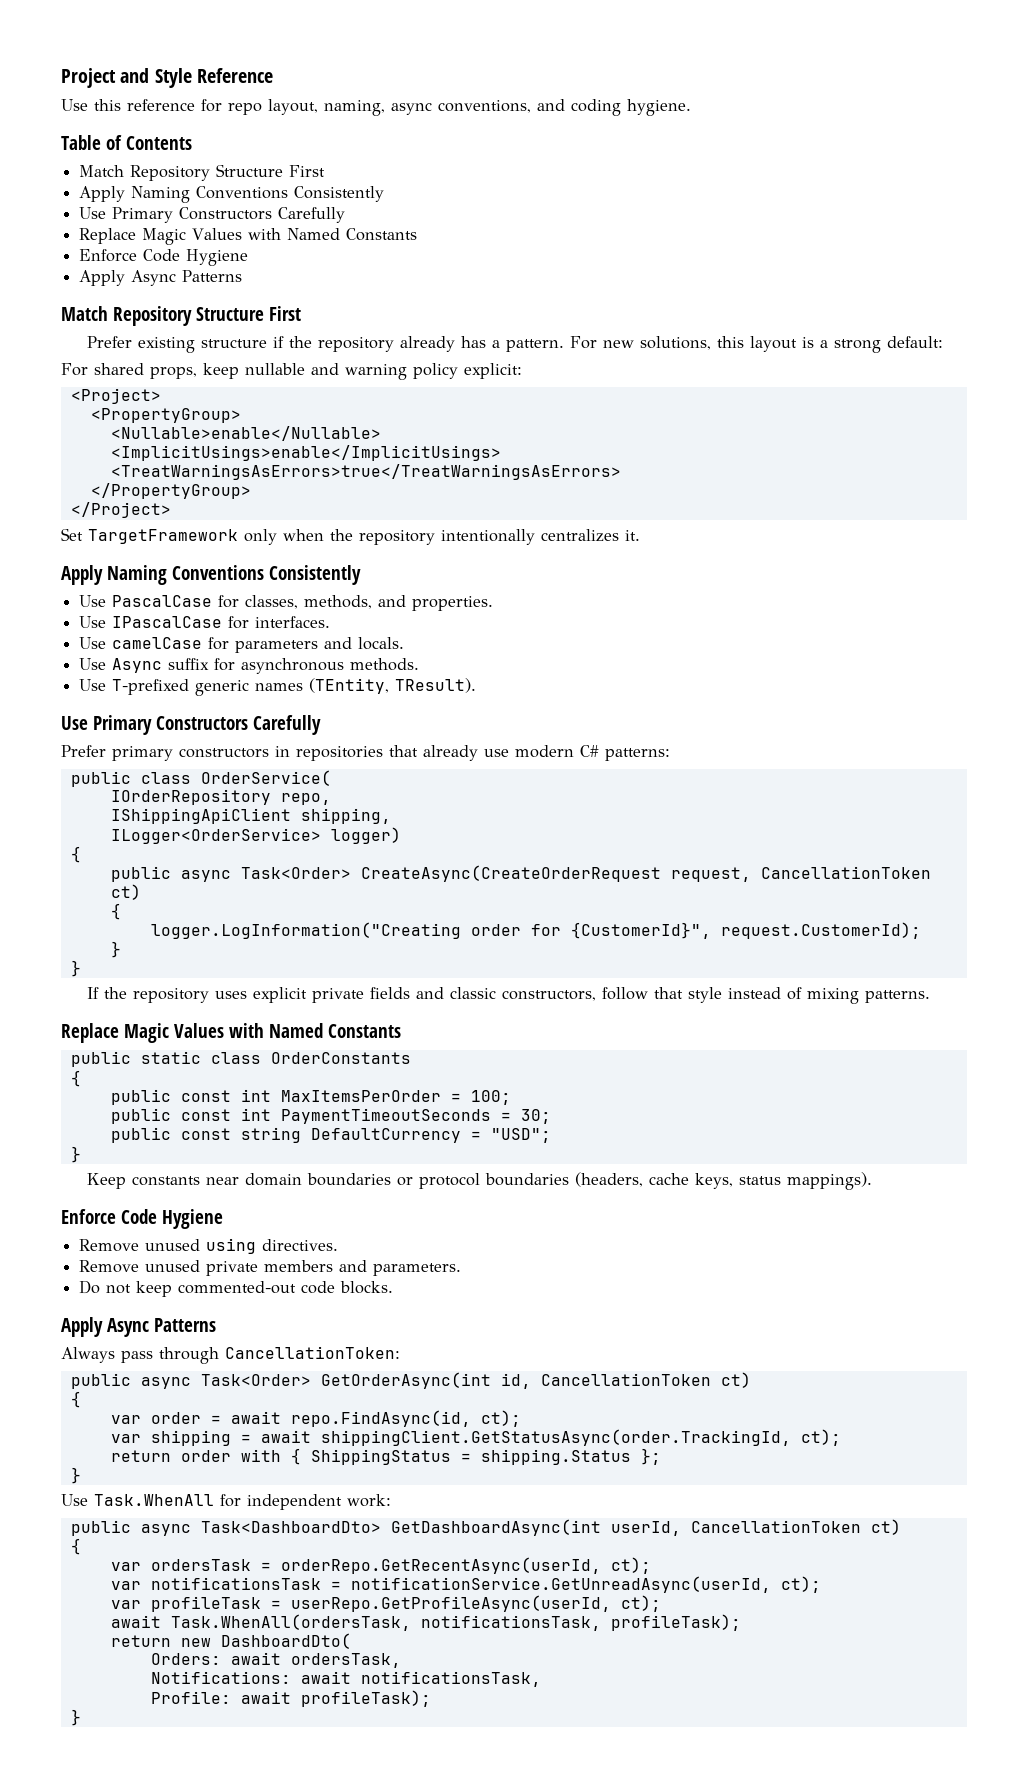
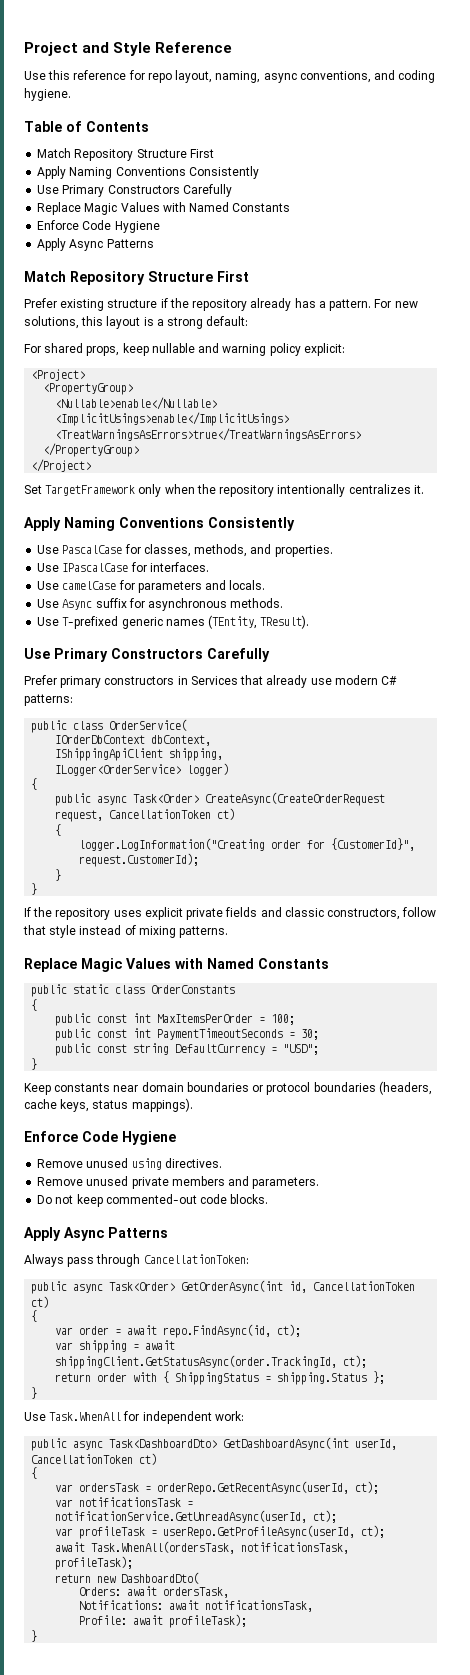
[296,746,383,761] repositories -> [190,676,238,685] Services
[110,789,331,805] IOrderRepository repo, -> [55,735,212,746] IOrderDbContext dbContext,

